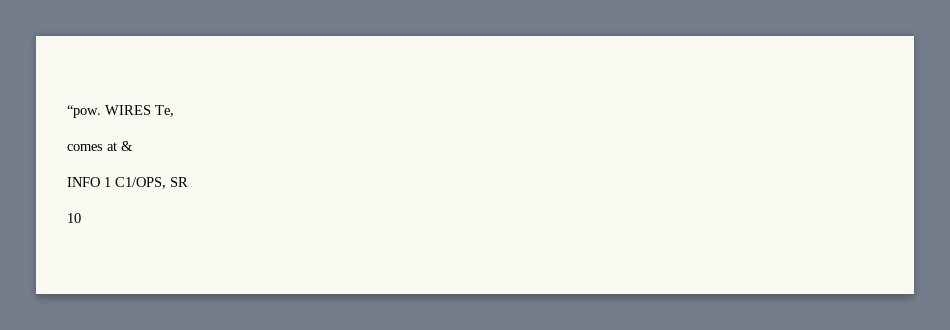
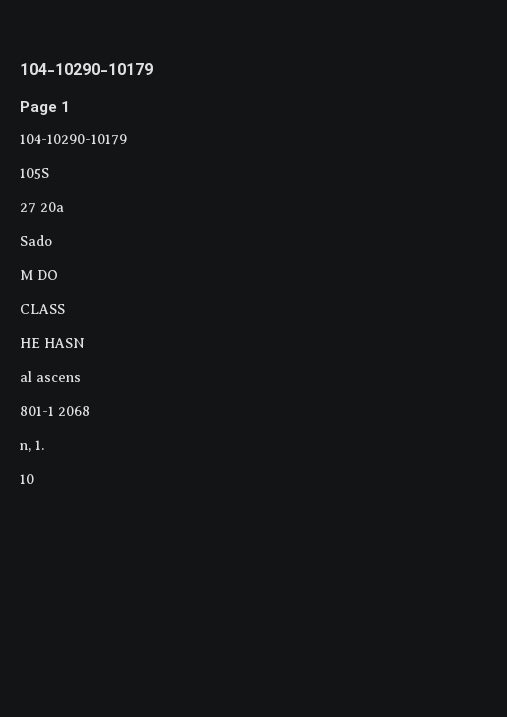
[67,105,174,118] [67,141,133,151] [67,177,188,189] “pow. WIRES Te, // comes at & // INFO 1 C1/OPS, SR -> [20,63,153,75] [20,101,71,115] [20,134,127,145] [20,168,49,179] [20,202,64,213] [20,235,52,246] [20,270,58,280] [20,304,65,314] [20,338,85,348] [20,371,81,382] [20,406,90,416] [20,440,44,452] 104-10290-10179 // Page 1 // 104-10290-10179 // 105S // 27 20a // Sado // M DO // CLASS // HE HASN // al ascens // 801-1 2068 // n, 1.

